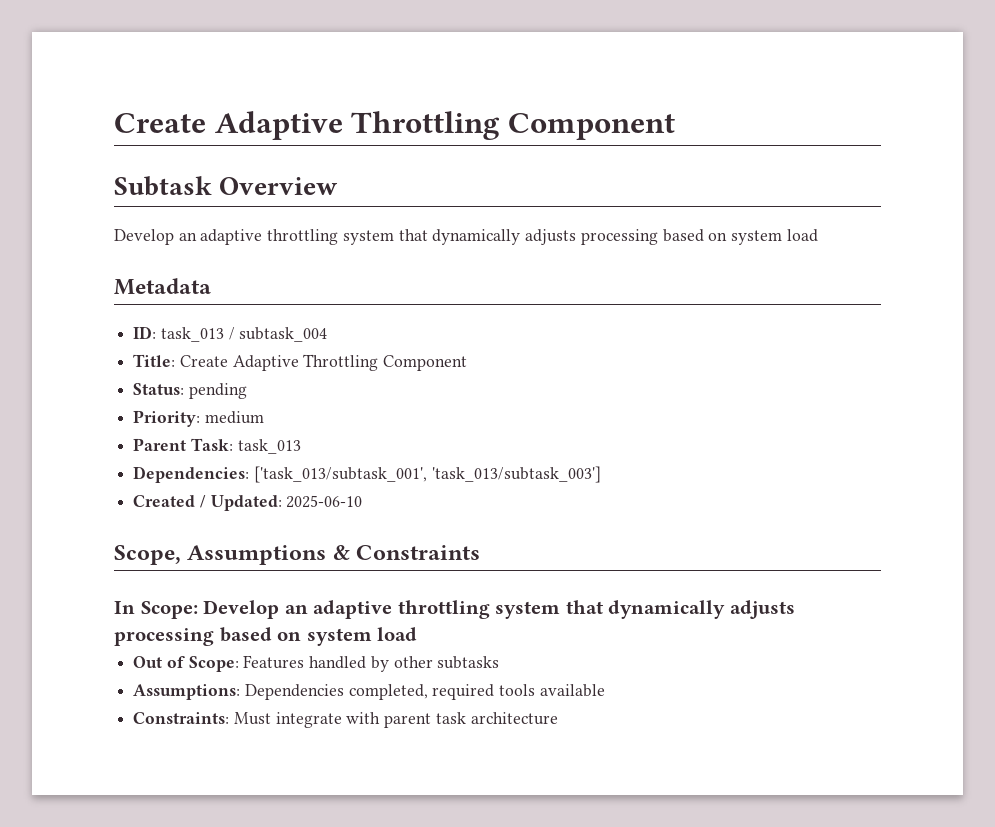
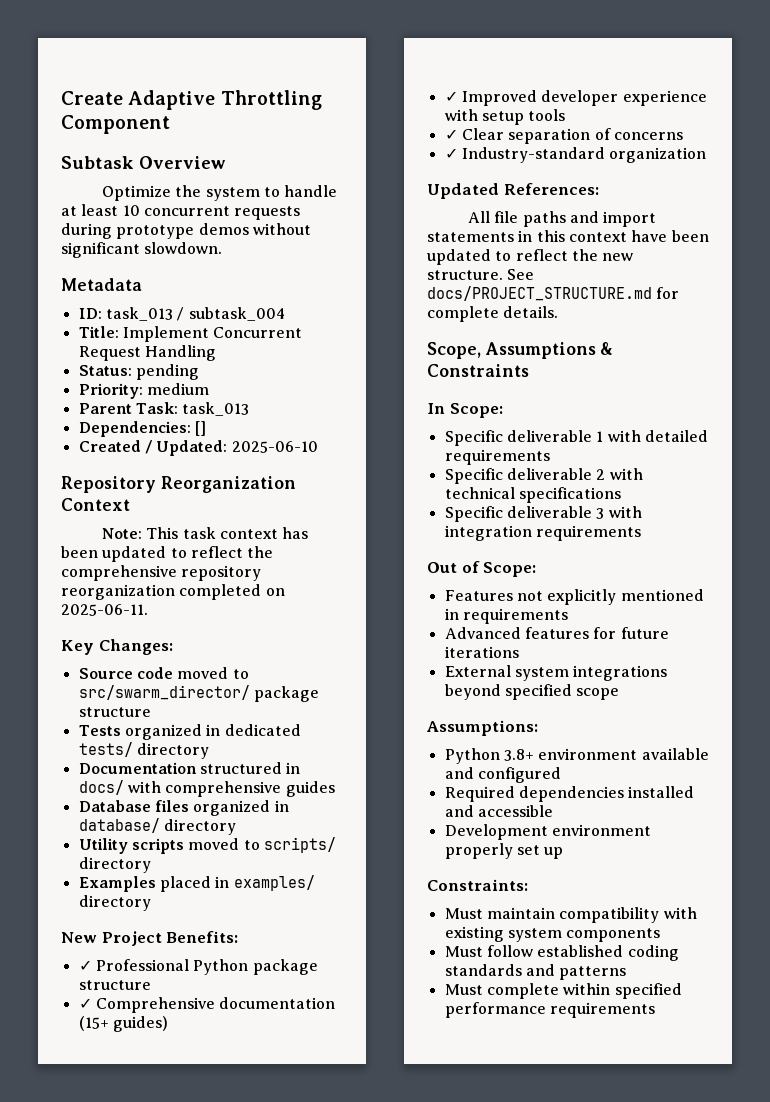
[114,229,818,245] Develop an adaptive throttling system that dynamically adjusts processing based on system load -> [101,185,338,201] [61,204,301,220] [61,223,311,239] [61,242,223,258] Optimize the system to handle at least 10 concurrent requests during prototype demos without significant slowdown.
[179,354,468,371] Create Adaptive Throttling Component -> [122,326,303,342] [78,345,216,361] Implement Concurrent Request Handling
[253,466,601,483] ['task_013/subtask_001', 'task_013/subtask_003'] -> [194,421,206,436] []
(363, 501) none -> [61,476,296,493] [61,498,130,511] [101,527,309,539] [61,546,274,562] [61,565,262,581] [61,584,285,600] [61,604,148,616] [61,639,173,655] [78,667,249,679] [78,685,319,702] [78,707,151,717] [78,724,301,740] [78,742,209,759] [78,762,301,774] [78,780,335,797] [78,800,289,816] [78,818,236,835] [78,837,336,854] [78,857,151,873] [78,875,315,892] [78,895,151,911] [61,931,239,946] [78,959,318,975] [78,980,151,990] [78,997,336,1013] [78,1016,168,1032] [444,90,707,106] [444,109,566,125] [444,128,683,144] [444,147,707,163] [427,183,599,199] [467,211,657,227] [427,230,709,242] [427,249,634,265] [427,269,535,280] [427,286,680,301] [427,306,559,322] // Repository Reorganization Context // Note: This task context has been updated to reflect the comprehensive repository reorganization completed on 2025-06-11. // Key Changes: // Source code moved to src/swarm_director/ package structure // Tests organized in dedicated tests/ directory // Documentation structured in docs/ with comprehensive guides // Database files organized in database/ directory // Utility scripts moved to scripts/ directory // Examples placed in examples/ directory // New Project Benefits: // ✓ Professional Python package structure // ✓ Comprehensive documentation (15+ guides) // ✓ Improved developer experience with setup tools // ✓ Clear separation of concerns // ✓ Industry-standard organization // Updated References: // All file paths and import statements in this context have been updated to reflect the new structure. See docs/PROJECT_STRUCTURE.md for complete details.
[203,600,795,619] [114,627,418,646] [133,655,500,672] [133,684,605,700] [133,712,558,728] Develop an adaptive throttling system that dynamically adjusts processing based on system load // Out of Scope: Features handled by other subtasks // Assumptions: Dependencies completed, required tools available // Constraints: Must integrate with parent task architecture -> [444,430,708,446] [444,449,550,465] [444,468,643,484] [444,487,621,503] [444,506,642,522] [444,525,641,541] [427,561,537,577] [444,589,704,605] [444,608,568,624] [444,627,669,639] [444,646,519,658] [444,665,668,681] [444,684,620,700] [426,720,538,736] [444,748,709,764] [444,767,561,783] [444,786,695,802] [444,805,553,817] [444,824,651,840] [444,843,564,859] [427,879,528,891] [444,907,697,923] [444,926,661,942] [444,945,679,961] [444,964,627,980] [444,983,682,999] [444,1002,655,1018] // Specific deliverable 1 with detailed requirements // Specific deliverable 2 with technical specifications // Specific deliverable 3 with integration requirements // Out of Scope: // Features not explicitly mentioned in requirements // Advanced features for future iterations // External system integrations beyond specified scope // Assumptions: // Python 3.8+ environment available and configured // Required dependencies installed and accessible // Development environment properly set up // Constraints: // Must maintain compatibility with existing system components // Must follow established coding standards and patterns // Must complete within specified performance requirements

